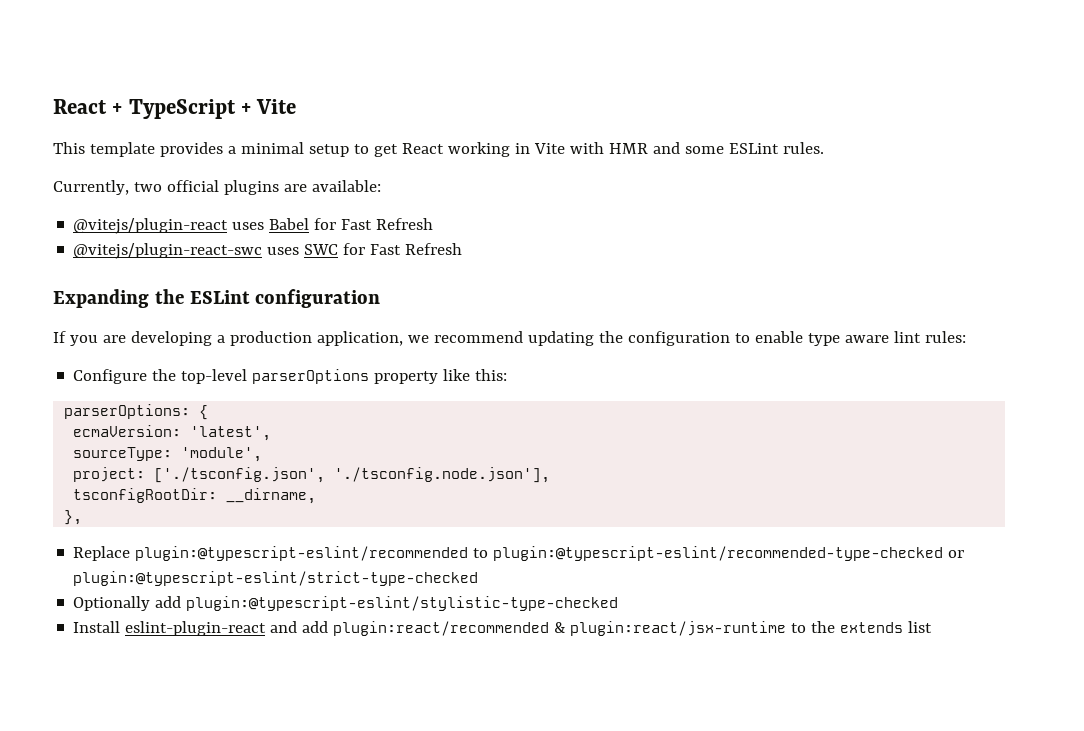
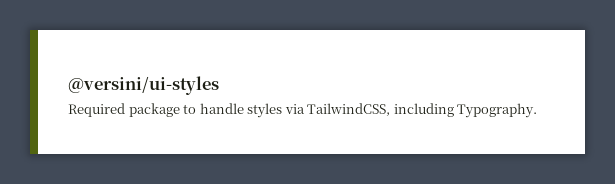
[53,99,297,119] [53,142,824,157] [53,180,381,195] [73,218,434,234] [73,243,463,259] [53,289,381,308] [53,331,966,346] [73,369,508,384] [64,404,209,420] [73,425,272,441] [73,447,263,462] [73,467,551,483] [73,488,317,504] [64,510,83,525] [73,546,965,561] [73,571,479,586] [73,596,619,611] [73,621,933,636] React + TypeScript + Vite // This template provides a minimal setup to get React working in Vite with HMR and some ESLint rules. // Currently, two official plugins are available: // @vitejs/plugin-react uses Babel for Fast Refresh // @vitejs/plugin-react-swc uses SWC for Fast Refresh // Expanding the ESLint configuration // If you are developing a production application, we recommend updating the configuration to enable type aware lint rules: // Configure the top-level parserOptions property like this: // parserOptions: { // ecmaVersion: 'latest', // sourceType: 'module', // project: ['./tsconfig.json', './tsconfig.node.json'], // tsconfigRootDir: __dirname, // }, // Replace plugin:@typescript-eslint/recommended to plugin:@typescript-eslint/recommended-type-checked or plugin:@typescript-eslint/strict-type-checked // Optionally add plugin:@typescript-eslint/stylistic-type-checked // Install eslint-plugin-react and add plugin:react/recommended & plugin:react/jsx-runtime to the extends list -> [68,76,219,95] [68,103,538,118] @versini/ui-styles // Required package to handle styles via TailwindCSS, including Typography.

